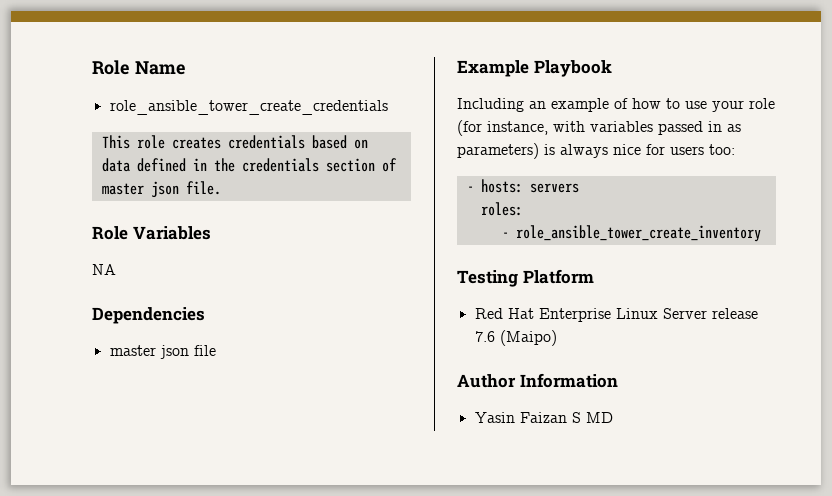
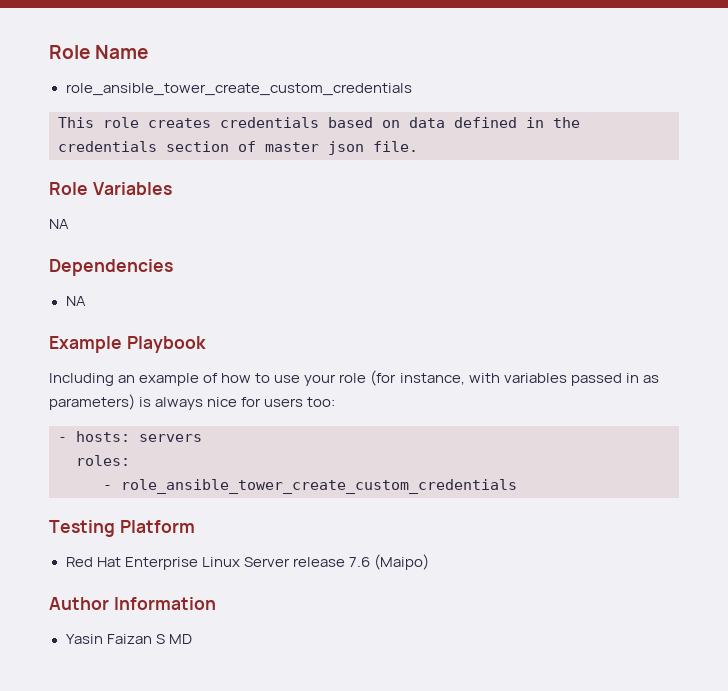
[109,100,388,115] role_ansible_tower_create_credentials -> [65,83,412,96] role_ansible_tower_create_custom_credentials
[109,345,216,359] master json file -> [65,296,86,306] NA
[515,225,761,242] role_ansible_tower_create_inventory -> [121,479,517,494] role_ansible_tower_create_custom_credentials

